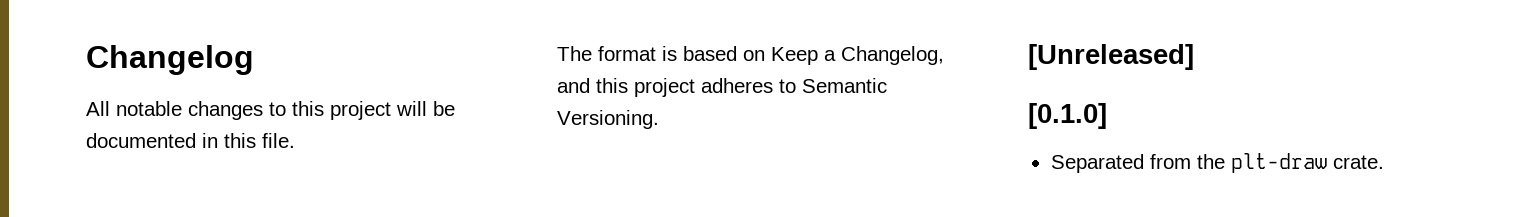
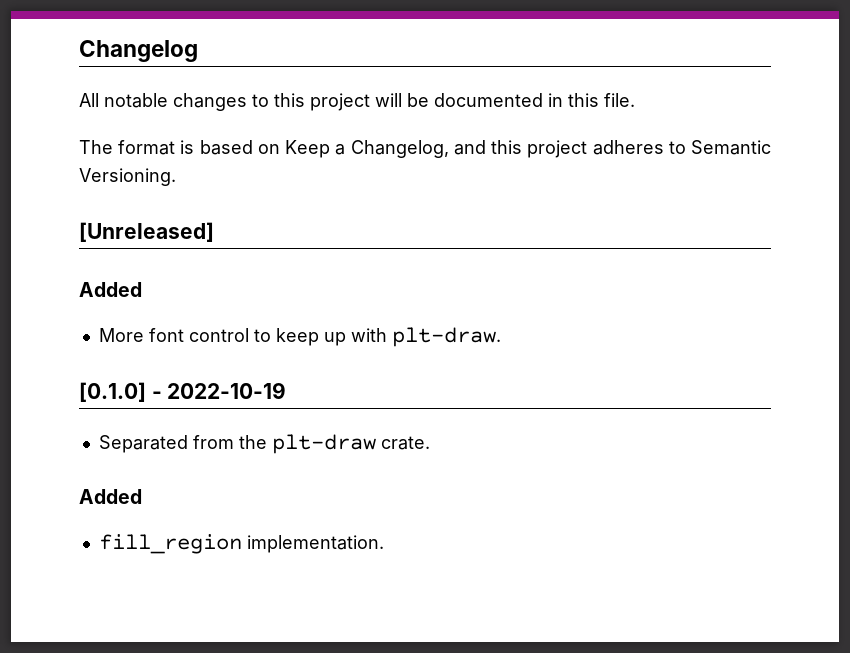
(1194, 57) none -> [79,282,142,297] [98,327,501,347] // Added // More font control to keep up with plt-draw.
(1107, 116) none -> [151,382,287,399] - 2022-10-19
(1384, 162) none -> [79,489,142,504] [98,534,384,554] // Added // fill_region implementation.

